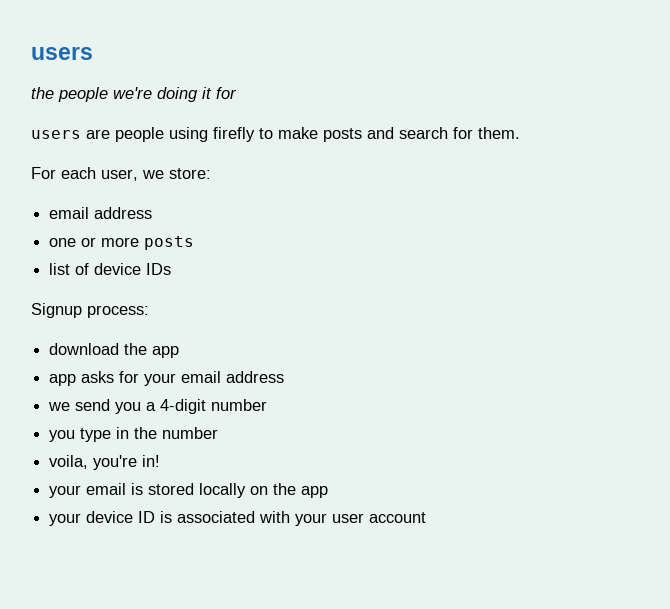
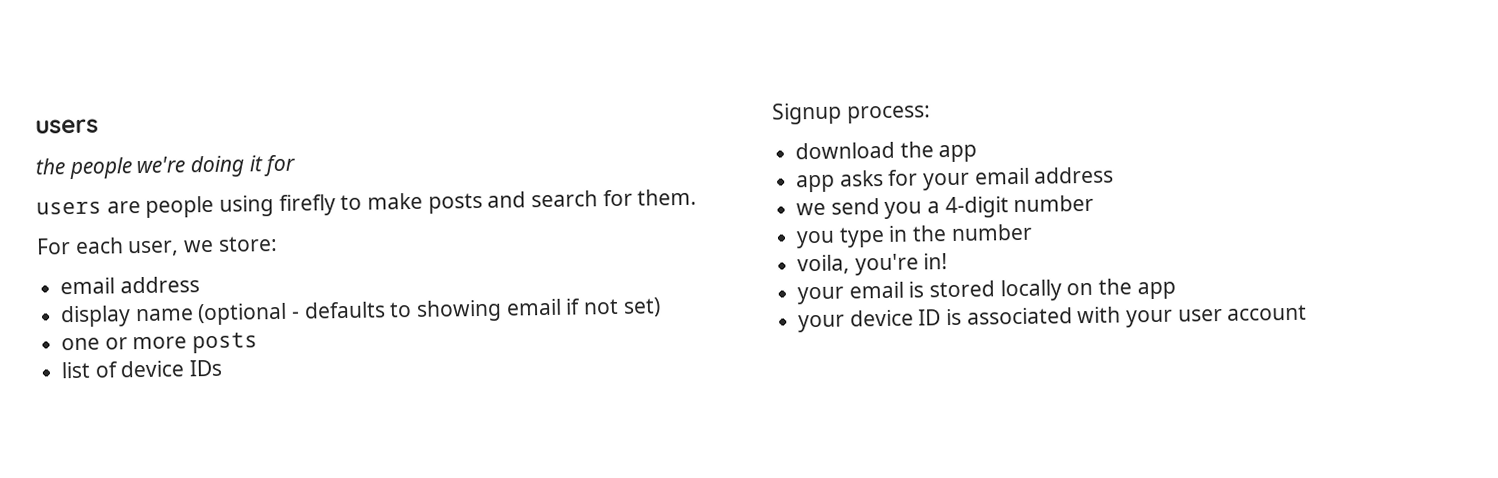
(153, 213) none -> [60,297,661,328] // display name (optional - defaults to showing email if not set)

